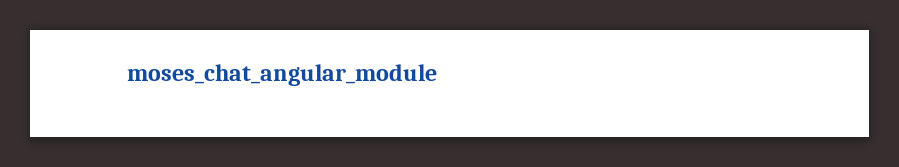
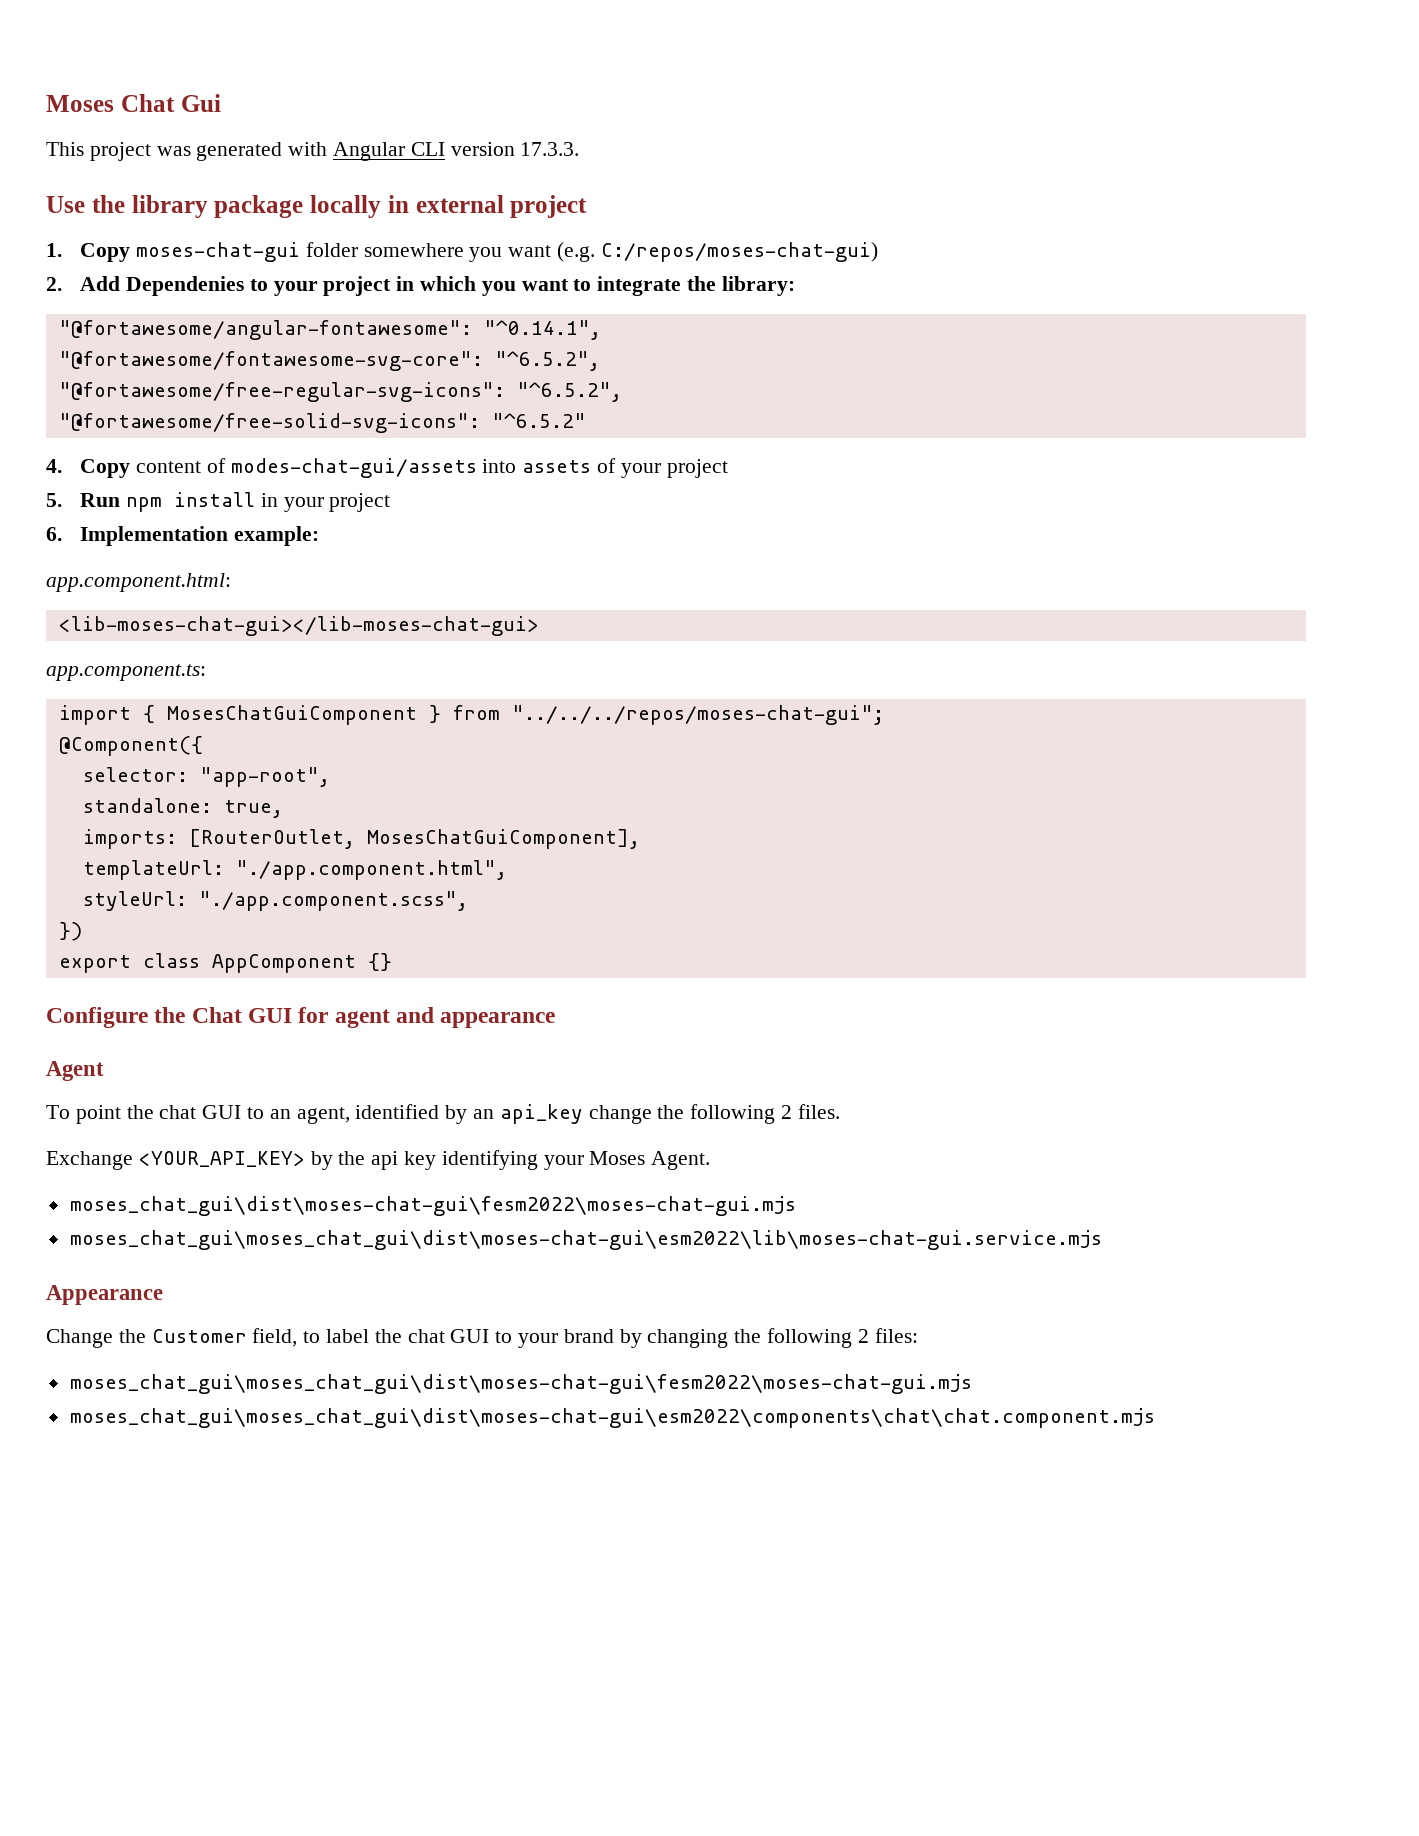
[127,64,437,86] moses_chat_angular_module -> [46,94,221,112] [46,142,580,161] [46,195,588,218] [46,242,878,262] [46,276,795,296] [58,320,601,340] [58,351,600,371] [58,382,622,402] [58,413,586,433] [46,458,728,478] [46,492,391,512] [46,526,319,546] [46,573,231,592] [58,616,539,636] [46,664,206,681] [58,705,884,725] [58,736,203,756] [82,767,330,787] [82,798,283,818] [82,829,640,849] [82,860,507,880] [82,891,468,911] [58,922,82,941] [58,953,392,973] [46,1007,556,1028] [46,1061,104,1081] [46,1104,840,1124] [46,1150,711,1170] [69,1196,796,1216] [69,1230,1102,1250] [46,1285,163,1305] [46,1328,918,1348] [69,1374,972,1394] [69,1408,1155,1428] Moses Chat Gui // This project was generated with Angular CLI version 17.3.3. // Use the library package locally in external project // 1. Copy moses-chat-gui folder somewhere you want (e.g. C:/repos/moses-chat-gui) // 2. Add Dependenies to your project in which you want to integrate the library: // "@fortawesome/angular-fontawesome": "^0.14.1", // "@fortawesome/fontawesome-svg-core": "^6.5.2", // "@fortawesome/free-regular-svg-icons": "^6.5.2", // "@fortawesome/free-solid-svg-icons": "^6.5.2" // 4. Copy content of modes-chat-gui/assets into assets of your project // 5. Run npm install in your project // 6. Implementation example: // app.component.html: // <lib-moses-chat-gui></lib-moses-chat-gui> // app.component.ts: // import { MosesChatGuiComponent } from "../../../repos/moses-chat-gui"; // @Component({ // selector: "app-root", // standalone: true, // imports: [RouterOutlet, MosesChatGuiComponent], // templateUrl: "./app.component.html", // styleUrl: "./app.component.scss", // }) // export class AppComponent {} // Configure the Chat GUI for agent and appearance // Agent // To point the chat GUI to an agent, identified by an api_key change the following 2 files. // Exchange <YOUR_API_KEY> by the api key identifying your Moses Agent. // moses_chat_gui\dist\moses-chat-gui\fesm2022\moses-chat-gui.mjs // moses_chat_gui\moses_chat_gui\dist\moses-chat-gui\esm2022\lib\moses-chat-gui.service.mjs // Appearance // Change the Customer field, to label the chat GUI to your brand by changing the following 2 files: // moses_chat_gui\moses_chat_gui\dist\moses-chat-gui\fesm2022\moses-chat-gui.mjs // moses_chat_gui\moses_chat_gui\dist\moses-chat-gui\esm2022\components\chat\chat.component.mjs

